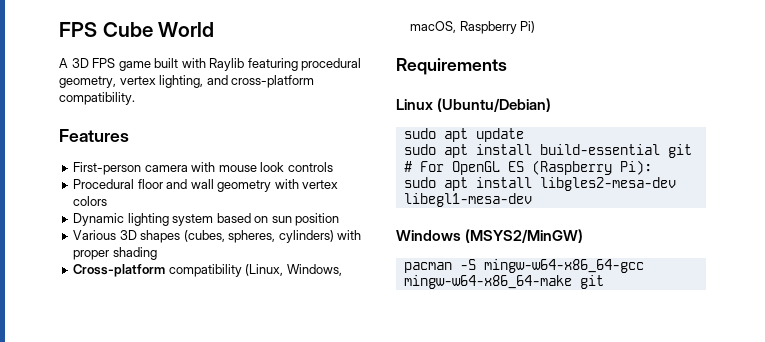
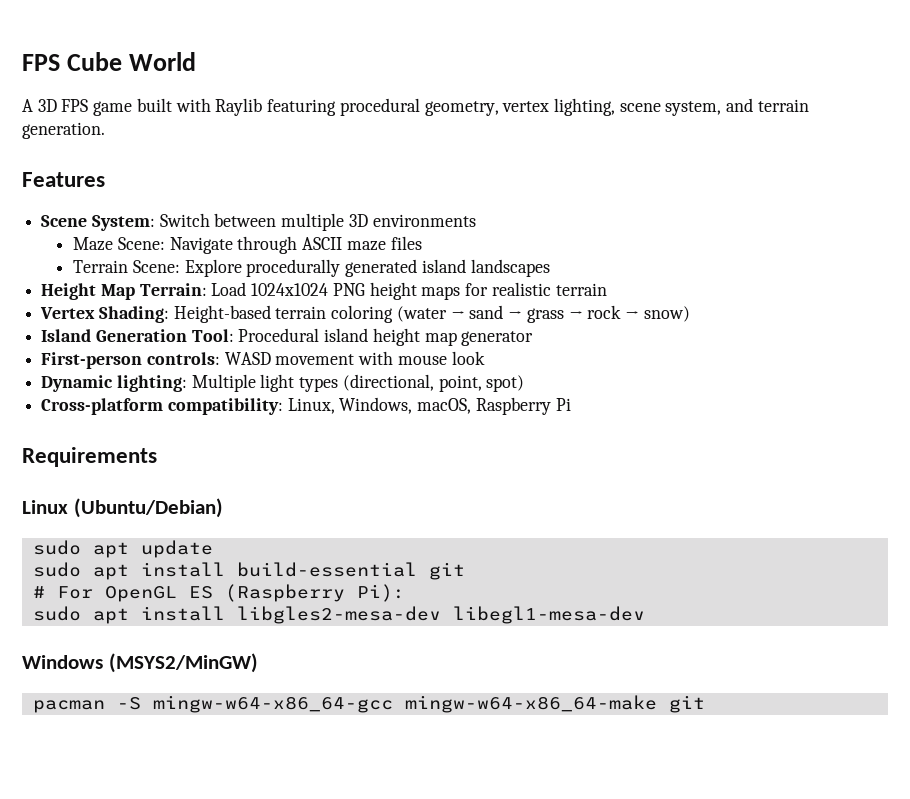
[206,75,315,88] [59,92,135,105] [59,129,129,142] [73,162,333,175] [73,179,339,192] [73,196,108,206] [73,213,340,226] [73,230,362,243] [73,247,157,260] and cross-platform compatibility. // Features // First-person camera with mouse look controls // Procedural floor and wall geometry with vertex colors // Dynamic lighting system based on sun position // Various 3D shapes (cubes, spheres, cylinders) with proper shading -> [619,98,809,116] [22,122,105,139] [22,172,105,187] [41,213,476,231] [73,236,422,254] [73,259,550,277] [41,282,607,300] [40,305,690,323] [41,328,534,346] [41,351,485,369] [41,374,525,392] scene system, and terrain generation. // Features // Scene System: Switch between multiple 3D environments // Maze Scene: Navigate through ASCII maze files // Terrain Scene: Explore procedurally generated island landscapes // Height Map Terrain: Load 1024x1024 PNG height maps for realistic terrain // Vertex Shading: Height-based terrain coloring (water → sand → grass → rock → snow) // Island Generation Tool: Procedural island height map generator // First-person controls: WASD movement with mouse look // Dynamic lighting: Multiple light types (directional, point, spot)
[168,264,284,277] compatibility (Linux, -> [167,398,335,415] compatibility: Linux,
[520,21,536,33] Pi) -> [555,398,571,411] Pi

